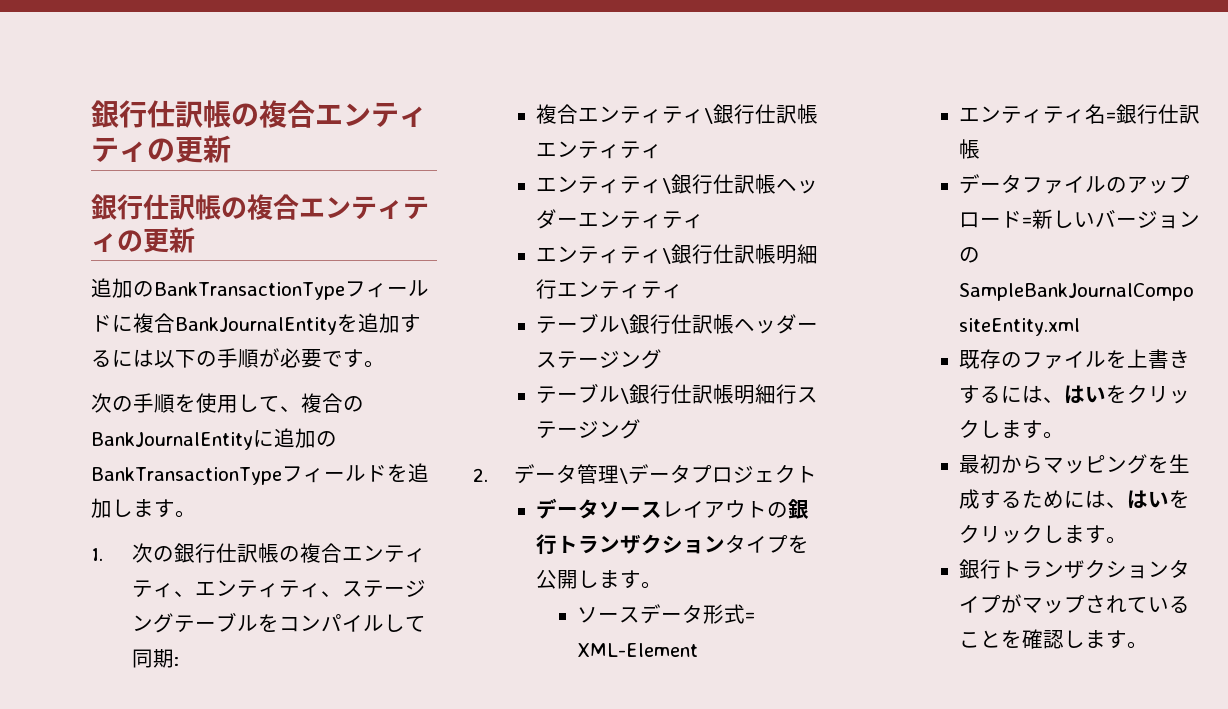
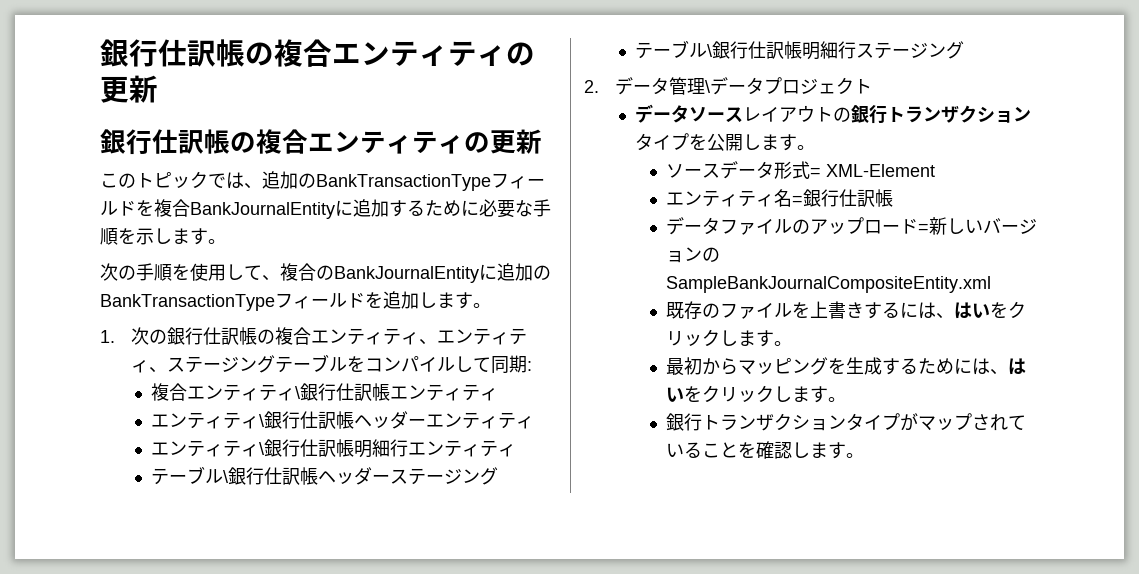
[91,278,429,300] [91,315,133,332] 追加のBankTransactionTypeフィールドに -> [100,171,545,191] [100,200,154,216] このトピックでは、追加のBankTransactionTypeフィールドを
[337,314,358,332] を -> [335,200,353,216] に
[112,348,343,368] には以下の手順が必要で -> [425,199,551,218] [100,228,190,245] ために必要な手順を示しま

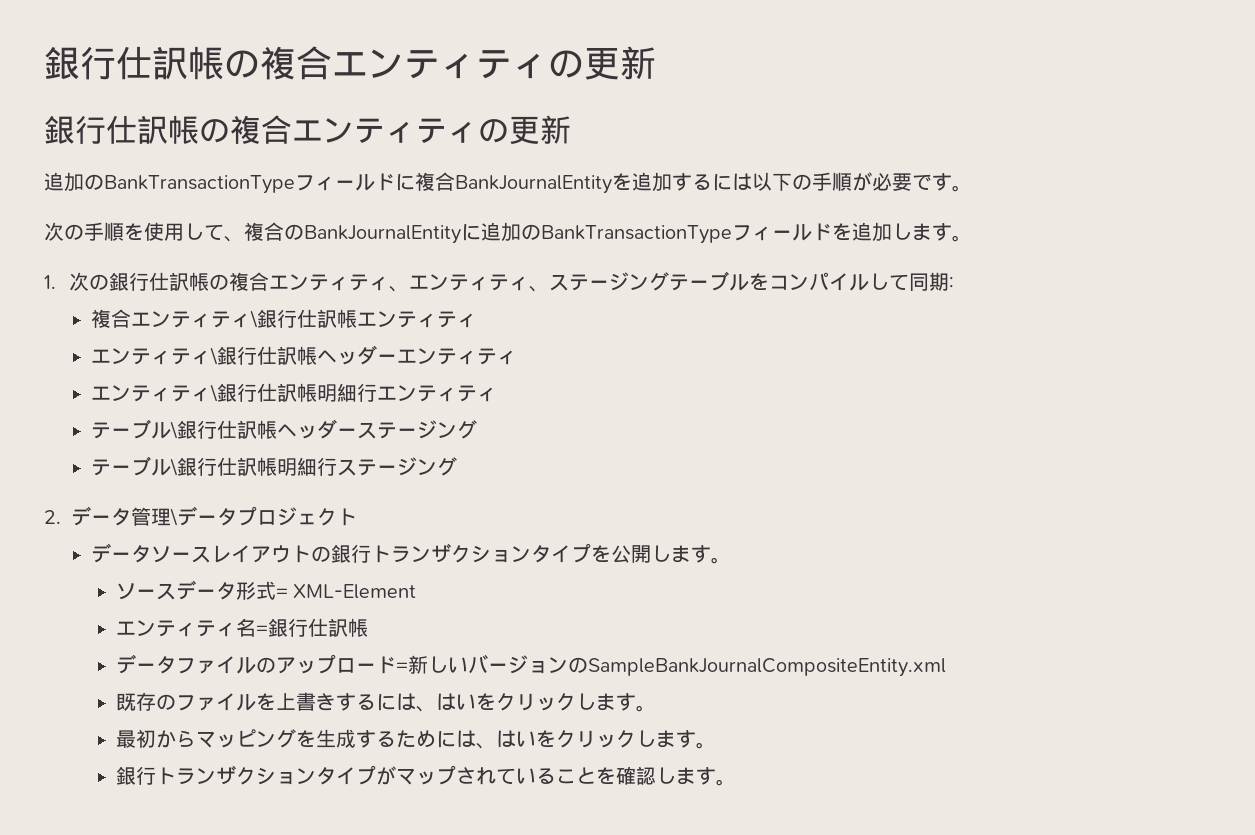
[100,171,545,191] [100,200,154,216] このトピックでは、追加のBankTransactionTypeフィールドを -> [44,172,415,194] 追加のBankTransactionTypeフィールドに
[335,200,353,216] に -> [612,173,632,191] を
[425,199,551,218] [100,228,190,245] ために必要な手順を示しま -> [712,172,932,191] には以下の手順が必要で

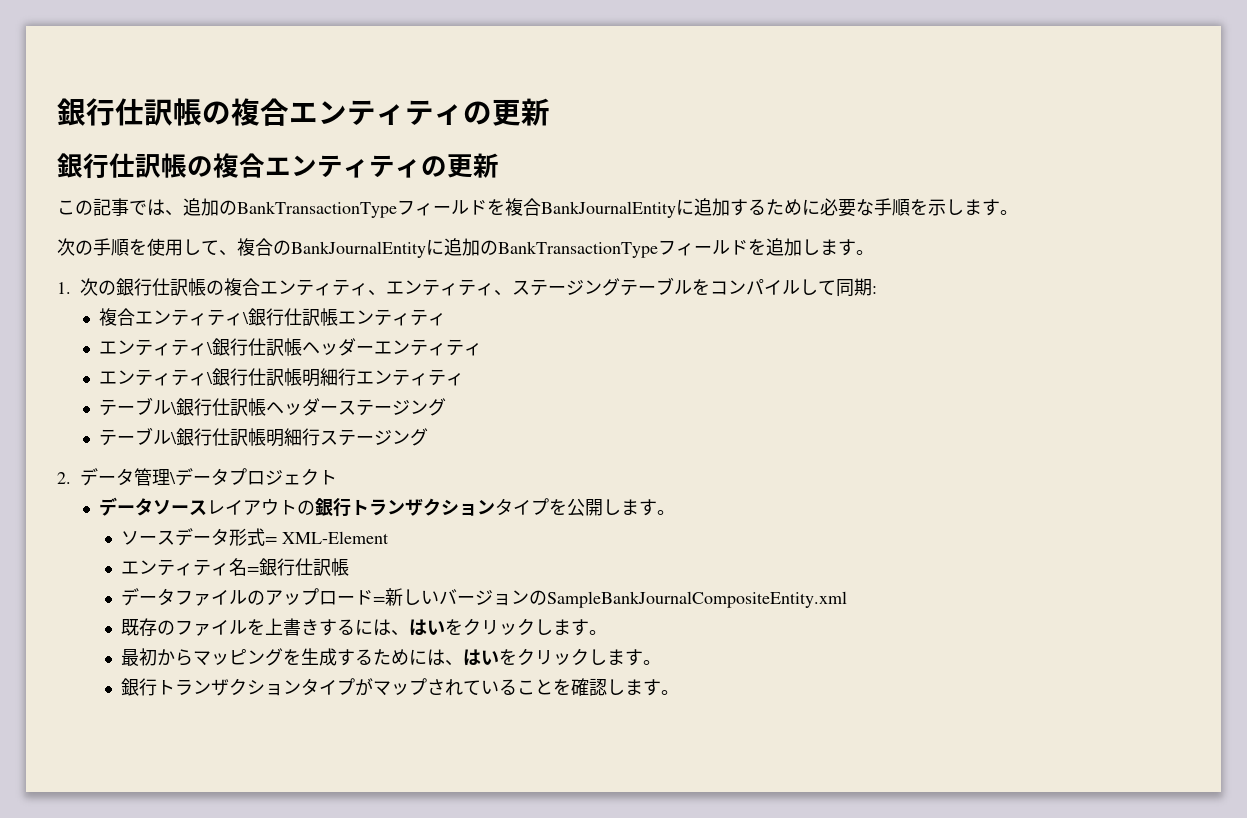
[44,172,415,194] 追加のBankTransactionTypeフィールドに -> [57,198,505,218] この記事では、追加のBankTransactionTypeフィールドを
[612,173,632,191] を -> [676,199,694,215] に
[712,172,932,191] には以下の手順が必要で -> [766,198,982,217] ために必要な手順を示しま

